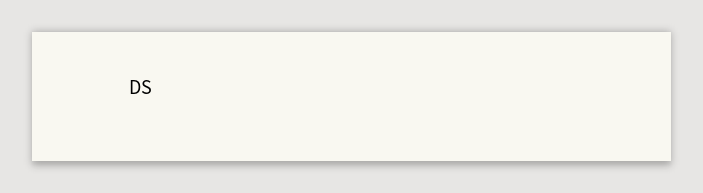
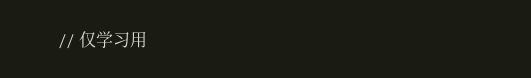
[129,80,152,94] DS -> [58,31,147,49] // 仅学习用

